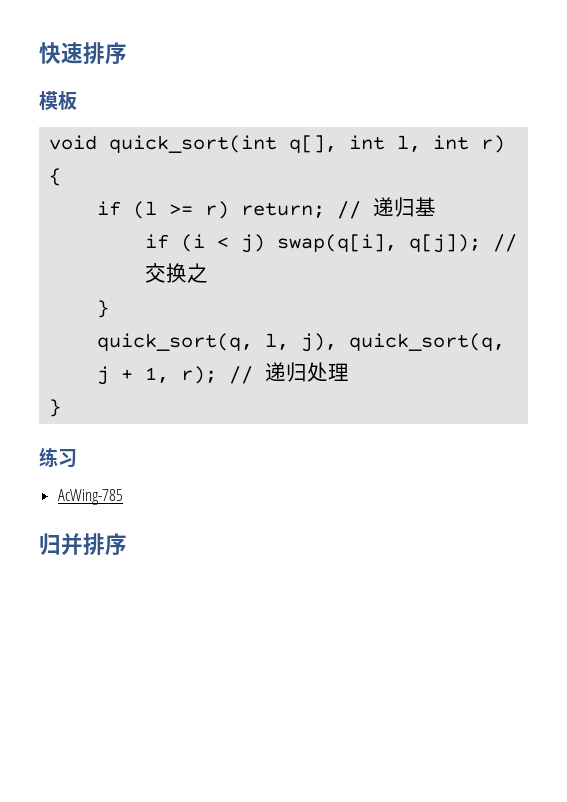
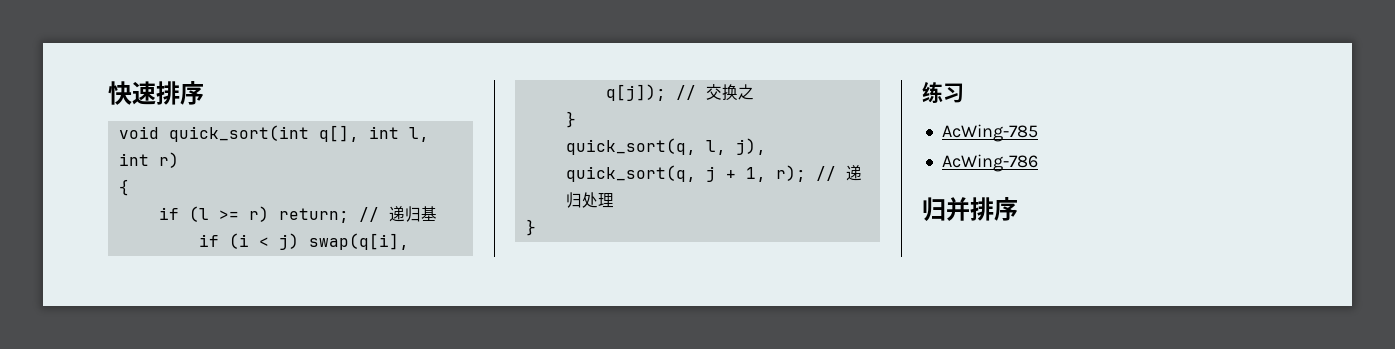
[39,91,77,110] // 模板 -> (204, 93) none
(123, 497) none -> [941,154,1038,172] // AcWing-786

